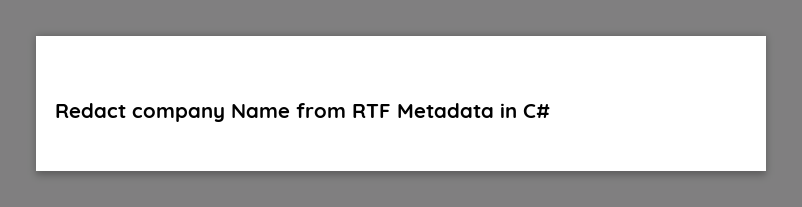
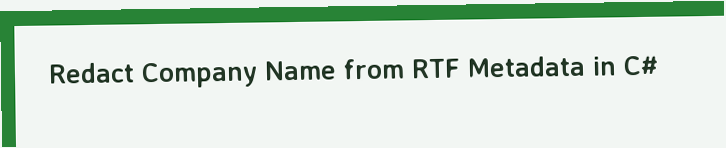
[132,107,225,122] company -> [141,61,258,89] Company

